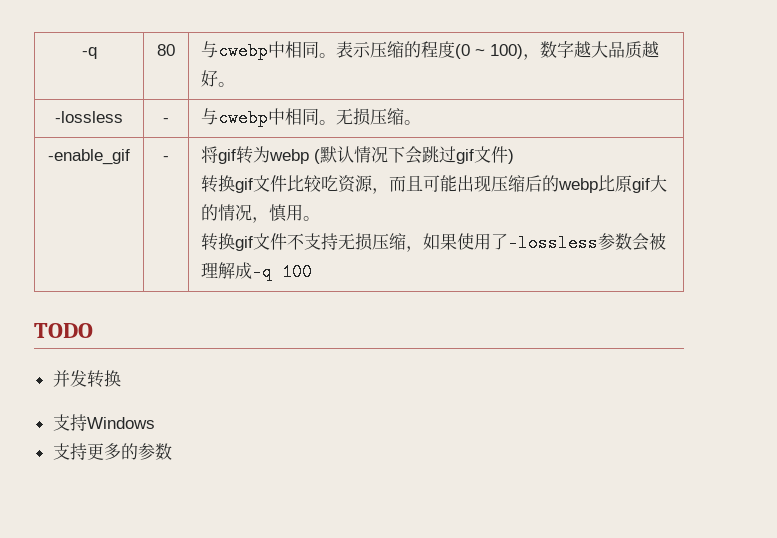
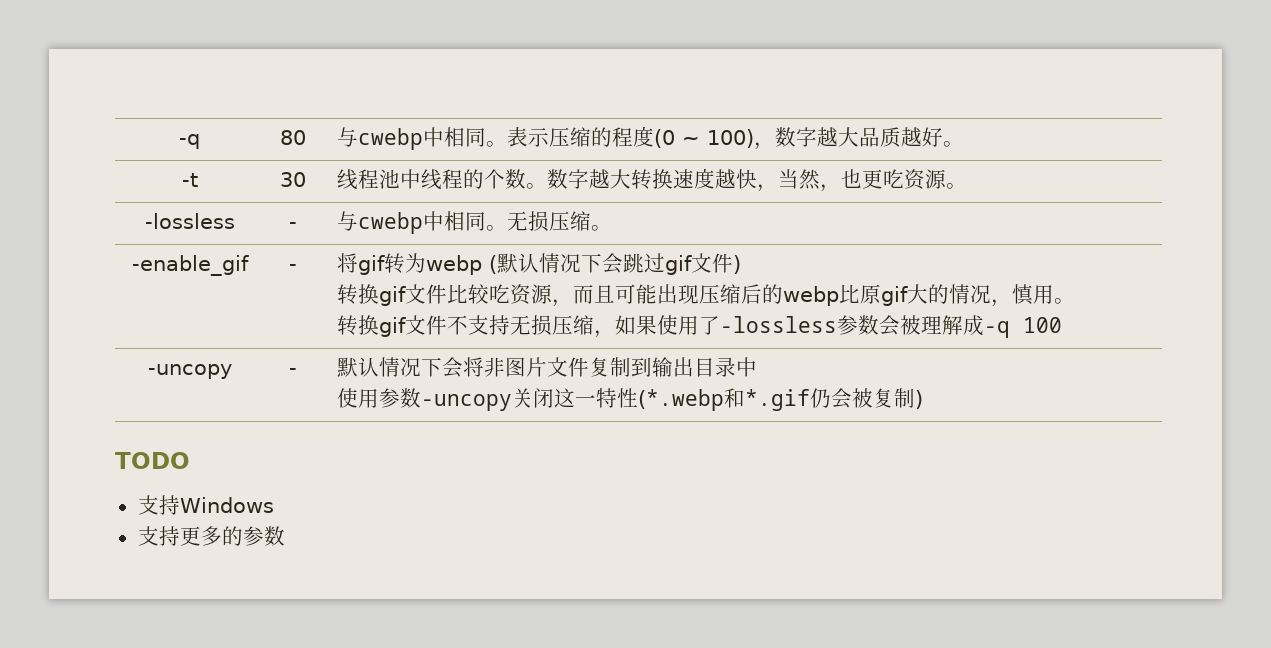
(236, 84) none -> [181,173,198,187] [279,172,306,187] [336,168,967,192] // -t | 30 | 线程池中线程的个数。数字越大转换速度越快，当然，也更吃资源。
(313, 272) none -> [147,364,232,379] [288,368,297,375] [336,357,757,378] [336,388,923,411] // -uncopy | - | 默认情况下会将非图片文件复制到输出目录中 // 使用参数-uncopy关闭这一特性(*.webp和*.gif仍会被复制)
[52,370,121,388] // 并发转换 -> (190, 460) none

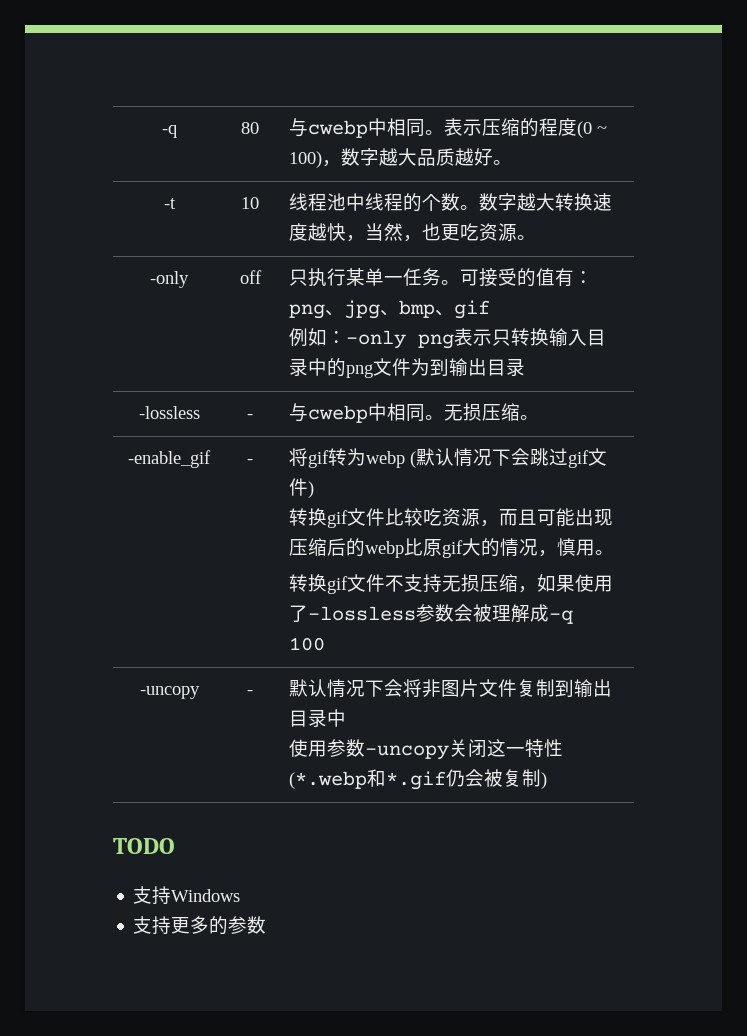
[279,172,306,187] 30 -> [241,197,259,209] 10
(967, 186) none -> [150,271,189,288] [239,270,262,284] [289,268,594,287] [289,300,491,319] [289,328,607,349] [289,358,526,378] // -only | off | 只执行某单一任务。可接受的值有：png、jpg、bmp、gif // 例如：-only png表示只转换输入目录中的png文件为到输出目录

